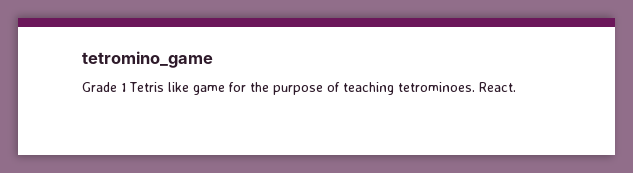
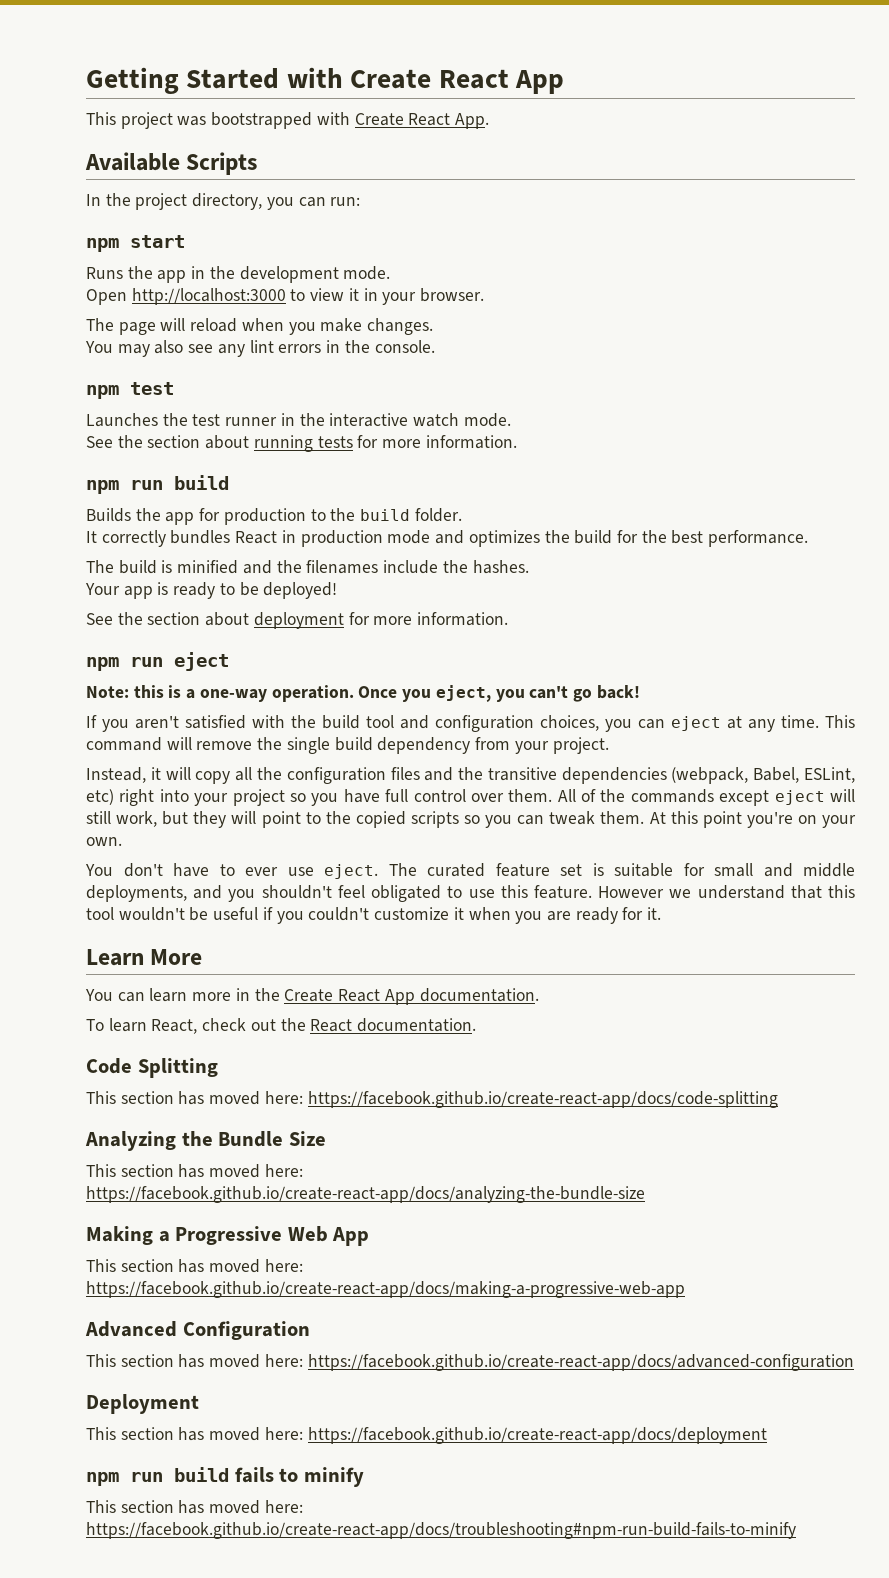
[82,51,213,68] [82,82,516,95] tetromino_game // Grade 1 Tetris like game for the purpose of teaching tetrominoes. React. -> [86,67,565,94] [86,112,490,129] [85,152,258,175] [86,193,361,210] [86,235,185,252] [86,266,391,283] [86,288,485,305] [86,318,434,335] [85,340,435,357] [86,382,174,399] [86,413,511,427] [86,435,517,452] [86,475,229,494] [86,508,462,525] [86,530,809,547] [86,560,529,574] [85,582,338,599] [86,612,509,629] [86,652,229,671] [86,685,640,702] [86,715,855,732] [86,737,609,754] [86,767,856,784] [86,789,856,806] [86,811,857,828] [86,837,122,846] [85,863,855,879] [86,885,855,902] [86,907,662,924] [86,949,203,966] [85,988,539,1005] [86,1018,477,1034] [86,1058,218,1078] [86,1091,778,1108] [85,1131,326,1151] [86,1164,303,1178] [86,1186,645,1203] [86,1226,370,1246] [86,1259,303,1273] [86,1281,685,1298] [85,1321,310,1340] [86,1354,854,1371] [86,1394,199,1414] [86,1427,767,1444] [86,1467,364,1487] [86,1500,303,1514] [86,1522,796,1539] Getting Started with Create React App // This project was bootstrapped with Create React App. // Available Scripts // In the project directory, you can run: // npm start // Runs the app in the development mode. // Open http://localhost:3000 to view it in your browser. // The page will reload when you make changes. // You may also see any lint errors in the console. // npm test // Launches the test runner in the interactive watch mode. // See the section about running tests for more information. // npm run build // Builds the app for production to the build folder. // It correctly bundles React in production mode and optimizes the build for the best performance. // The build is minified and the filenames include the hashes. // Your app is ready to be deployed! // See the section about deployment for more information. // npm run eject // Note: this is a one-way operation. Once you eject, you can't go back! // If you aren't satisfied with the build tool and configuration choices, you can eject at any time. This command will remove the single build dependency from your project. // Instead, it will copy all the configuration files and the transitive dependencies (webpack, Babel, ESLint, etc) right into your project so you have full control over them. All of the commands except eject will still work, but they will point to the copied scripts so you can tweak them. At this point you're on your own. // You don't have to ever use eject. The curated feature set is suitable for small and middle deployments, and you shouldn't feel obligated to use this feature. However we understand that this tool wouldn't be useful if you couldn't customize it when you are ready for it. // Learn More // You can learn more in the Create React App documentation. // To learn React, check out the React documentation. // Code Splitting // This section has moved here: https://facebook.github.io/create-react-app/docs/code-splitting // Analyzing the Bundle Size // This section has moved here: https://facebook.github.io/create-react-app/docs/analyzing-the-bundle-size // Making a Progressive Web App // This section has moved here: https://facebook.github.io/create-react-app/docs/making-a-progressive-web-app // Advanced Configuration // This section has moved here: https://facebook.github.io/create-react-app/docs/advanced-configuration // Deployment // This section has moved here: https://facebook.github.io/create-react-app/docs/deployment // npm run build fails to minify // This section has moved here: https://facebook.github.io/create-react-app/docs/troubleshooting#npm-run-build-fails-to-minify

